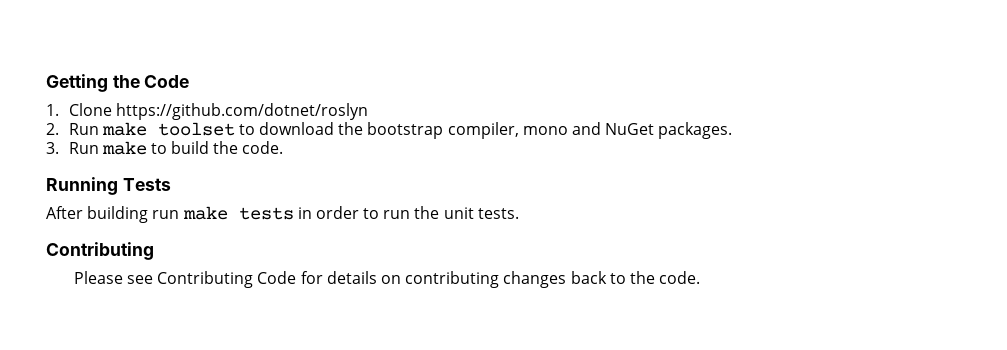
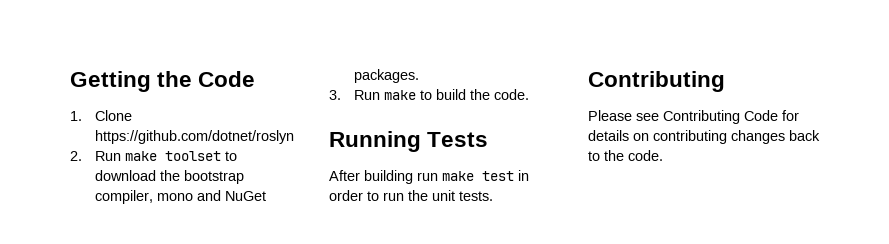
[238,207,294,220] tests -> [482,171,514,181] test

